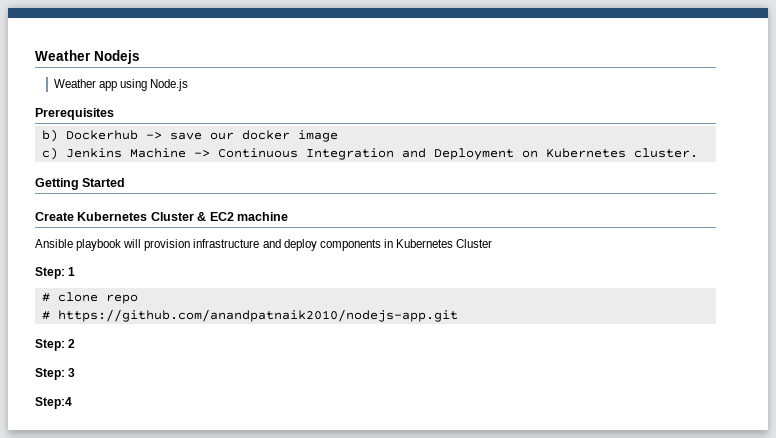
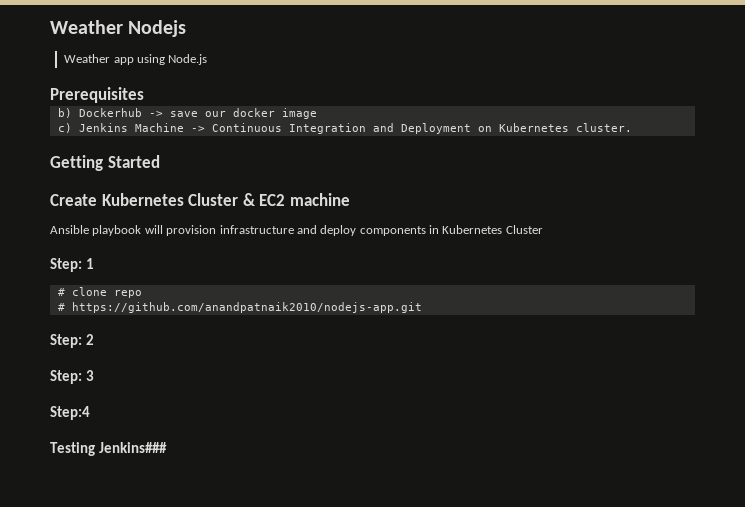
(72, 403) none -> [50,442,167,456] // Testing Jenkins###

